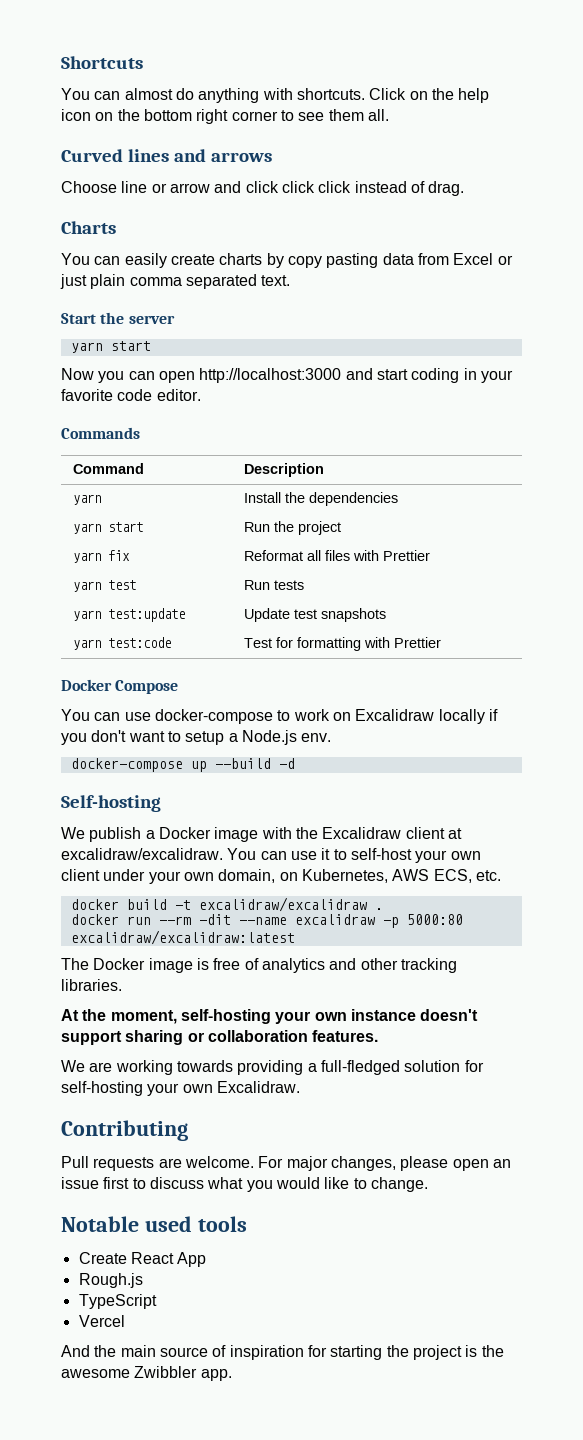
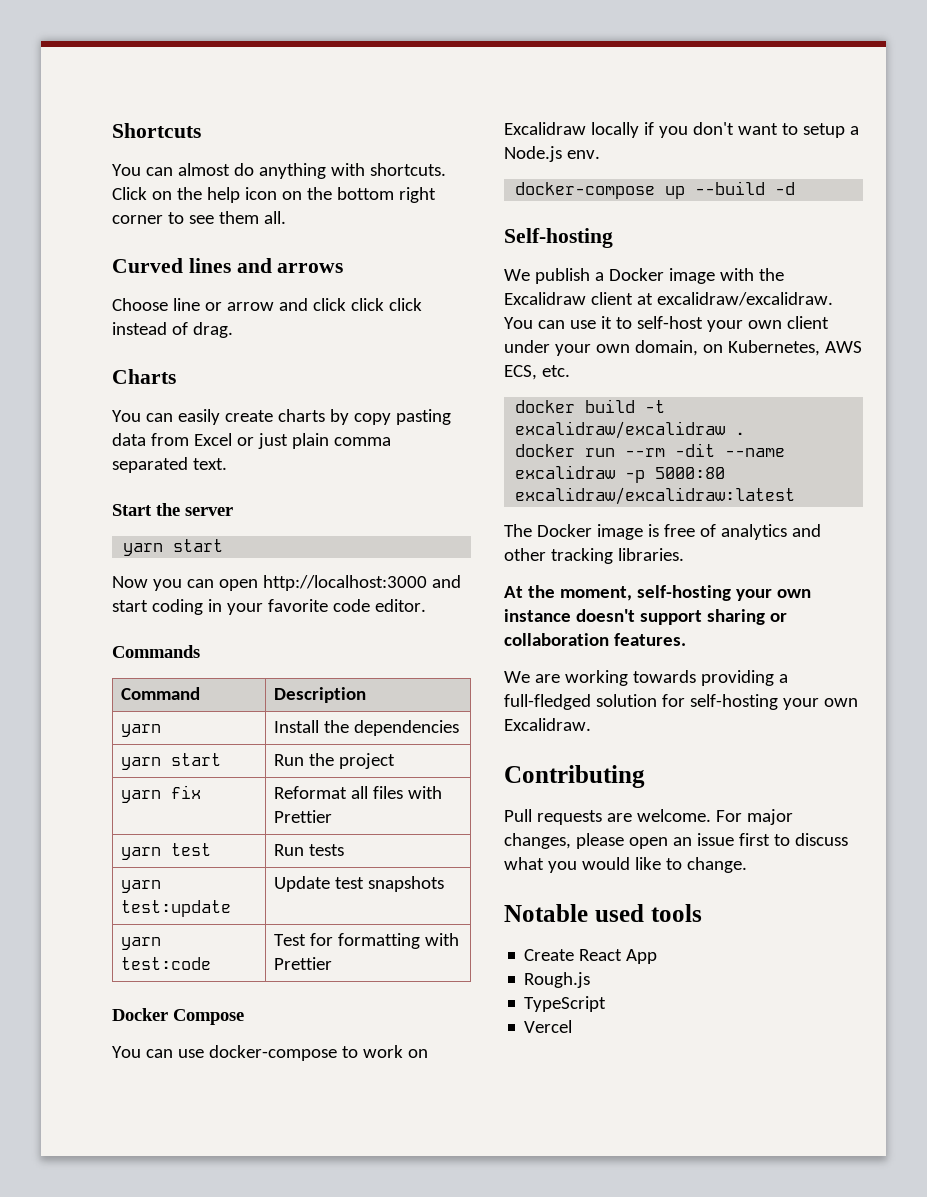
[61,1345,504,1360] [61,1366,232,1381] // And the main source of inspiration for starting the project is the awesome Zwibbler app. -> (573, 1026) none

